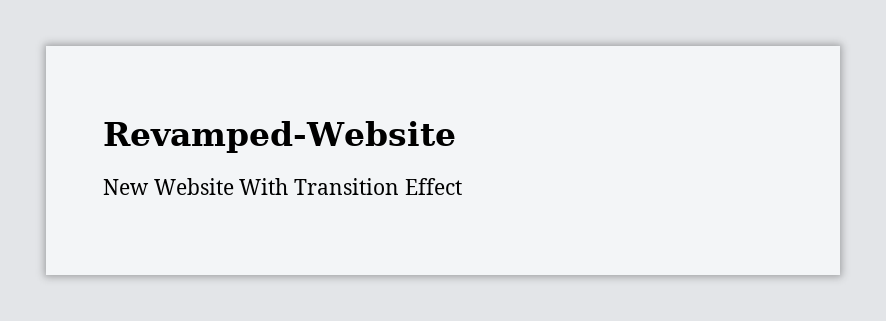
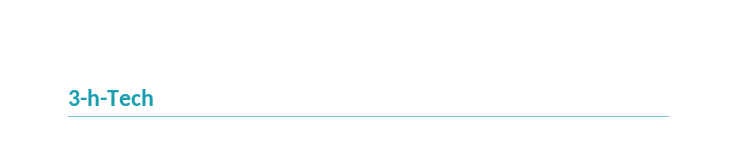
[103,121,456,153] [103,178,462,195] Revamped-Website // New Website With Transition Effect -> [68,89,154,106] 3-h-Tech

